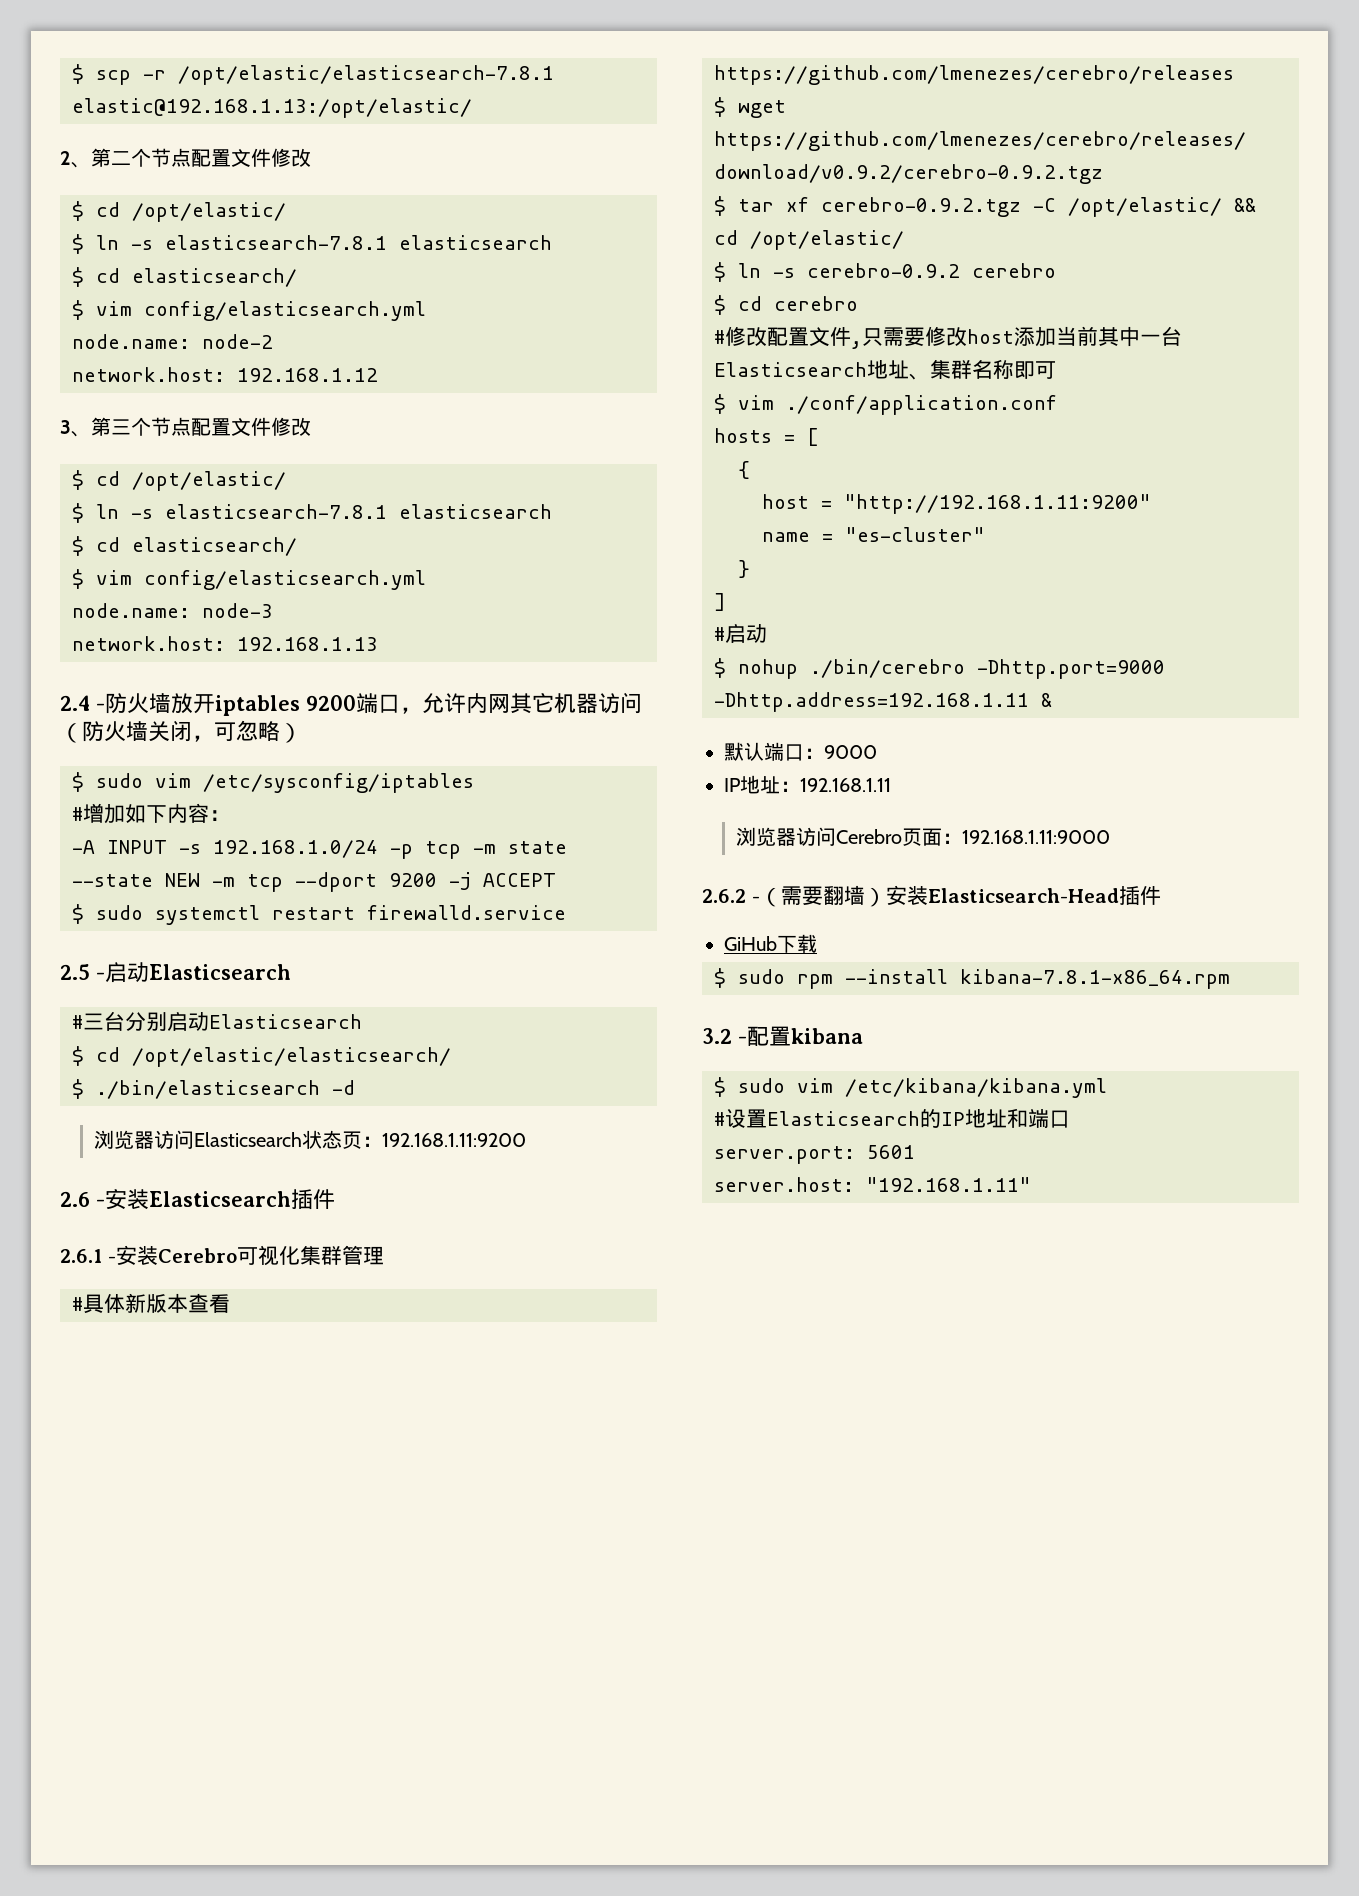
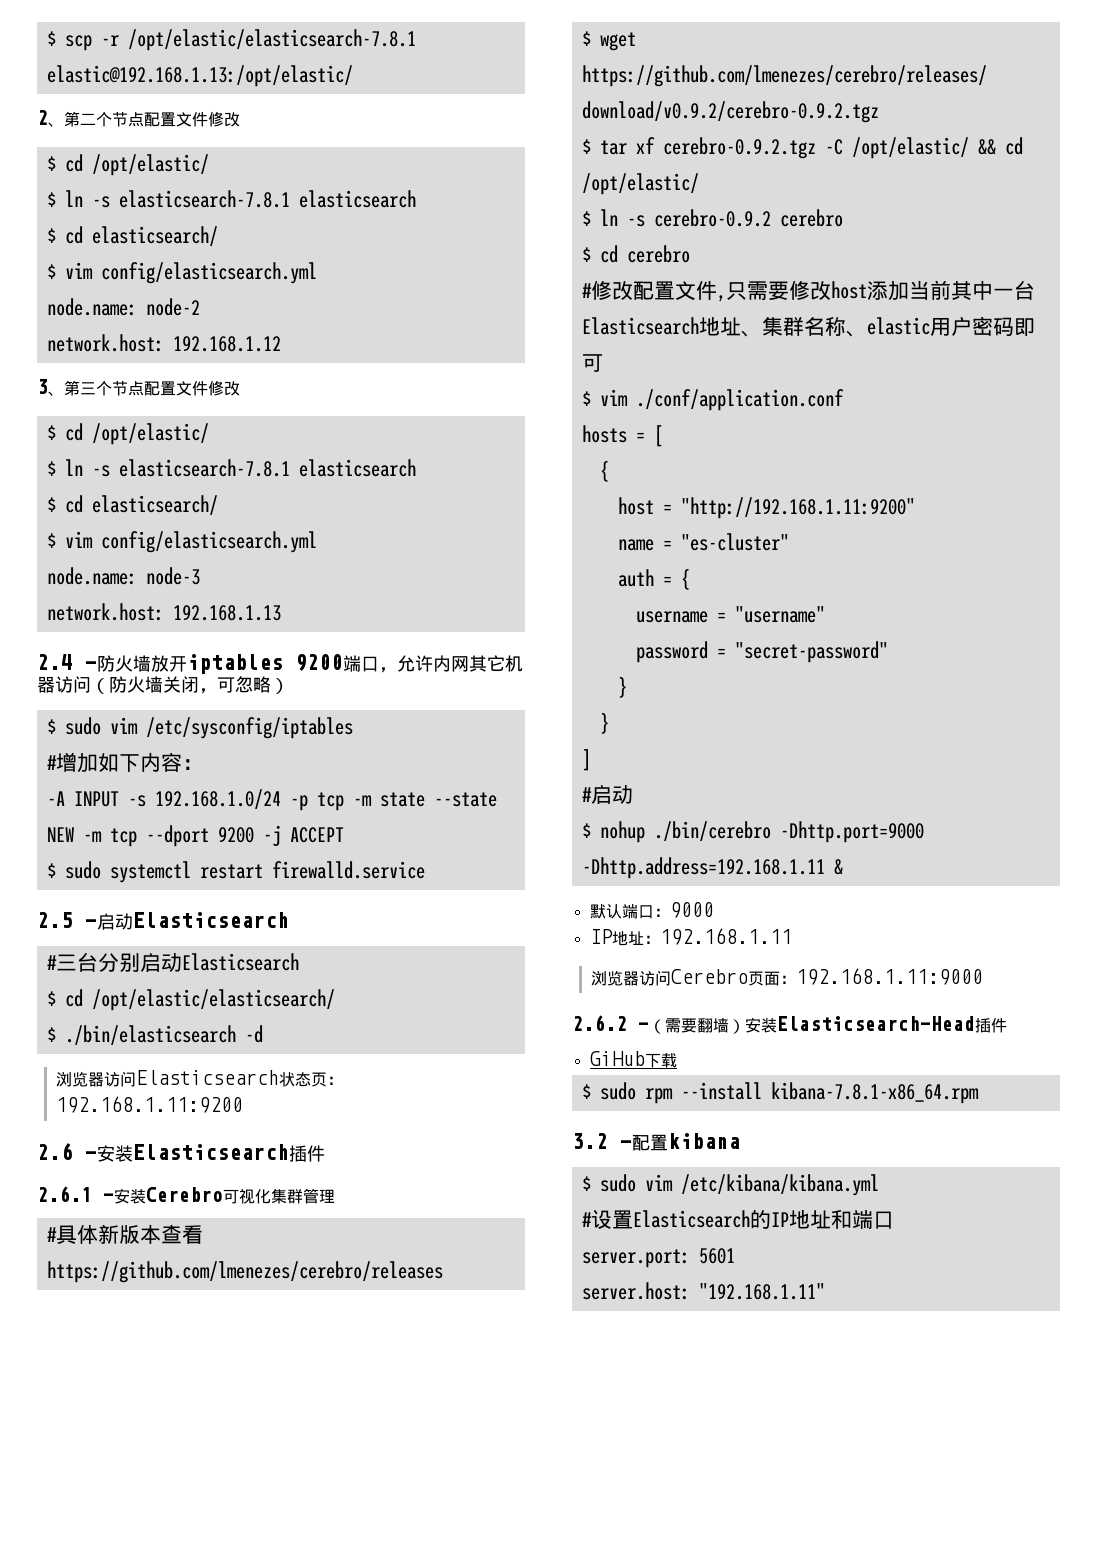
(1014, 369) none -> [845,316,1014,337] 、elastic用户密码
(985, 534) none -> [617,568,690,590] [635,606,825,623] [635,641,888,663] [617,676,627,698] // auth = { // username = "username" // password = "secret-password" // }

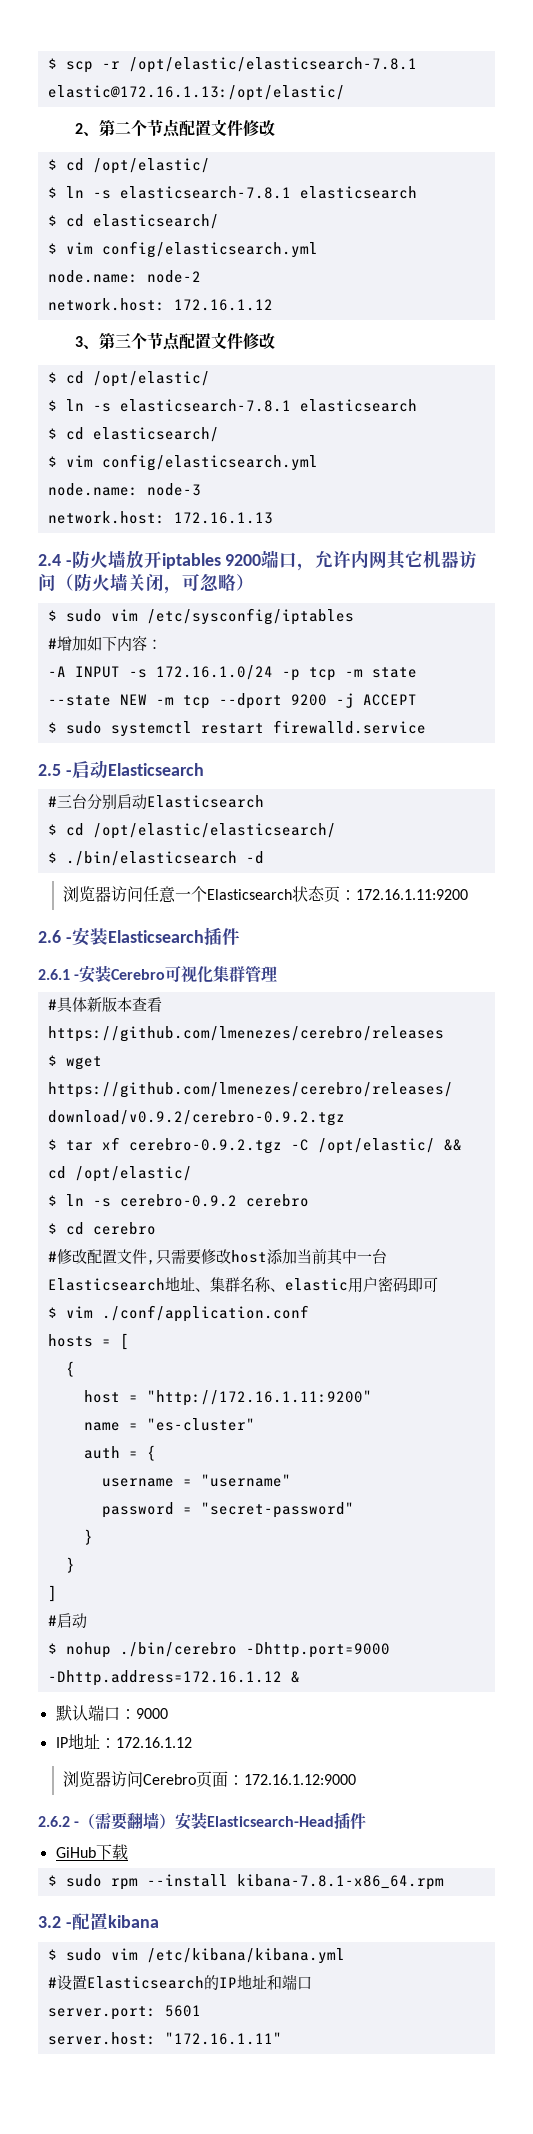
[46,65,353,87] elastic@192.168.1.13:/opt/elastic/ -> [47,85,345,101] elastic@172.16.1.13:/opt/elastic/
[172,336,281,352] 192.168.1.12 -> [173,299,273,311] 172.16.1.12
[172,605,281,621] 192.168.1.13 -> [173,512,273,524] 172.16.1.13
[154,789,281,809] 192.168.1.0/24 -> [155,665,273,680] 172.16.1.0/24
(136, 1079) none -> [142,886,207,903] 任意一个
[55,1096,243,1113] 192.168.1.11:9200 -> [355,889,468,900] 172.16.1.11:9200
[680,497,915,519] "http://192.168.1.11:9200" -> [146,1390,372,1406] "http://172.16.1.11:9200"
[581,857,825,879] -Dhttp.address=192.168.1.11 -> [47,1670,282,1686] -Dhttp.address=172.16.1.12
[659,928,792,945] 192.168.1.11 -> [115,1737,192,1748] 172.16.1.12
[795,968,983,985] 192.168.1.11:9000 -> [243,1774,356,1785] 172.16.1.12:9000
[698,1283,825,1300] "192.168.1.11" -> [164,2032,282,2045] "172.16.1.11"

